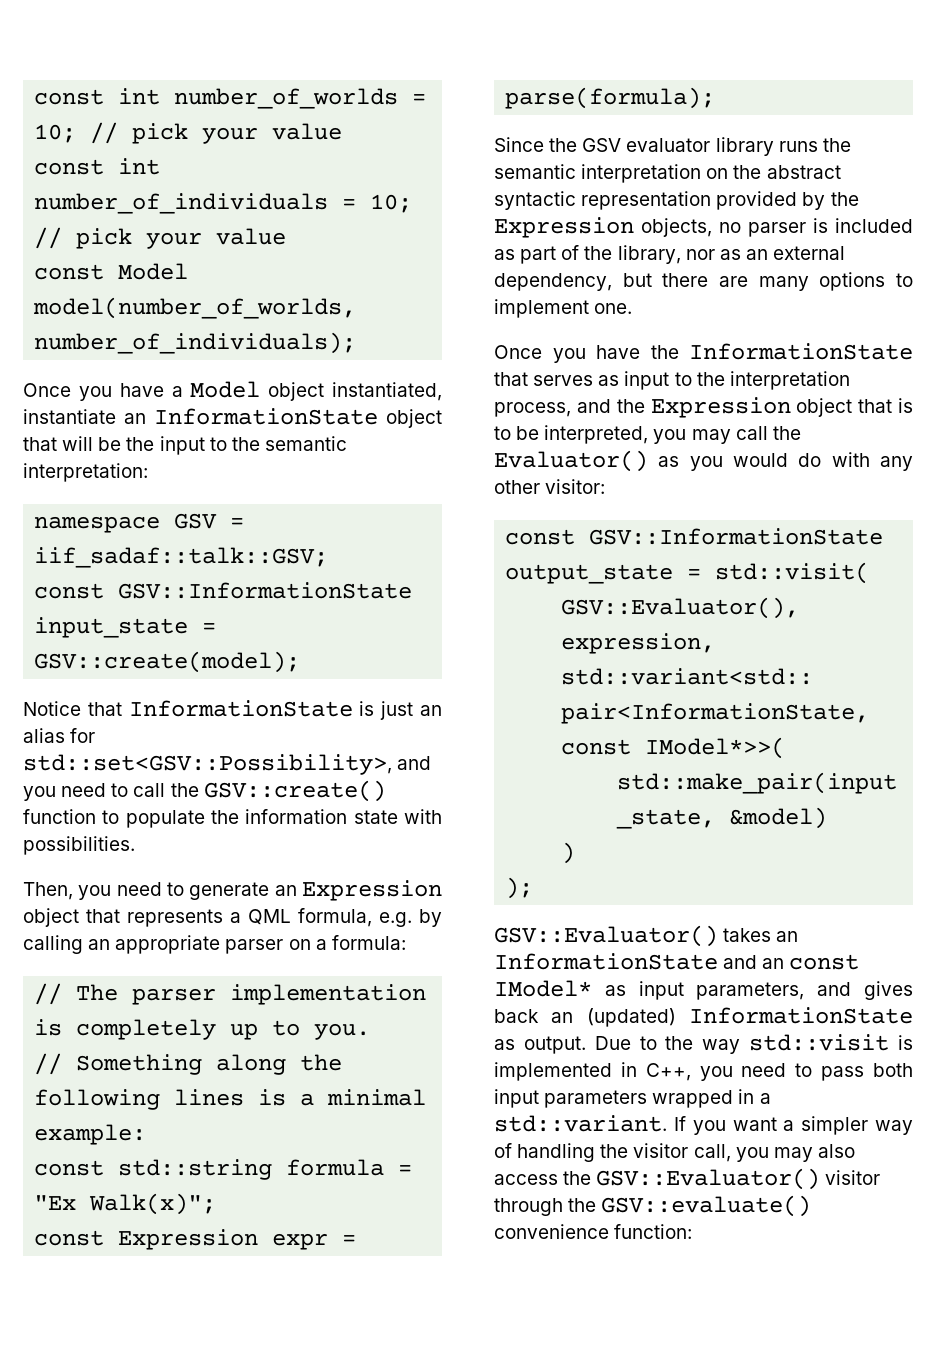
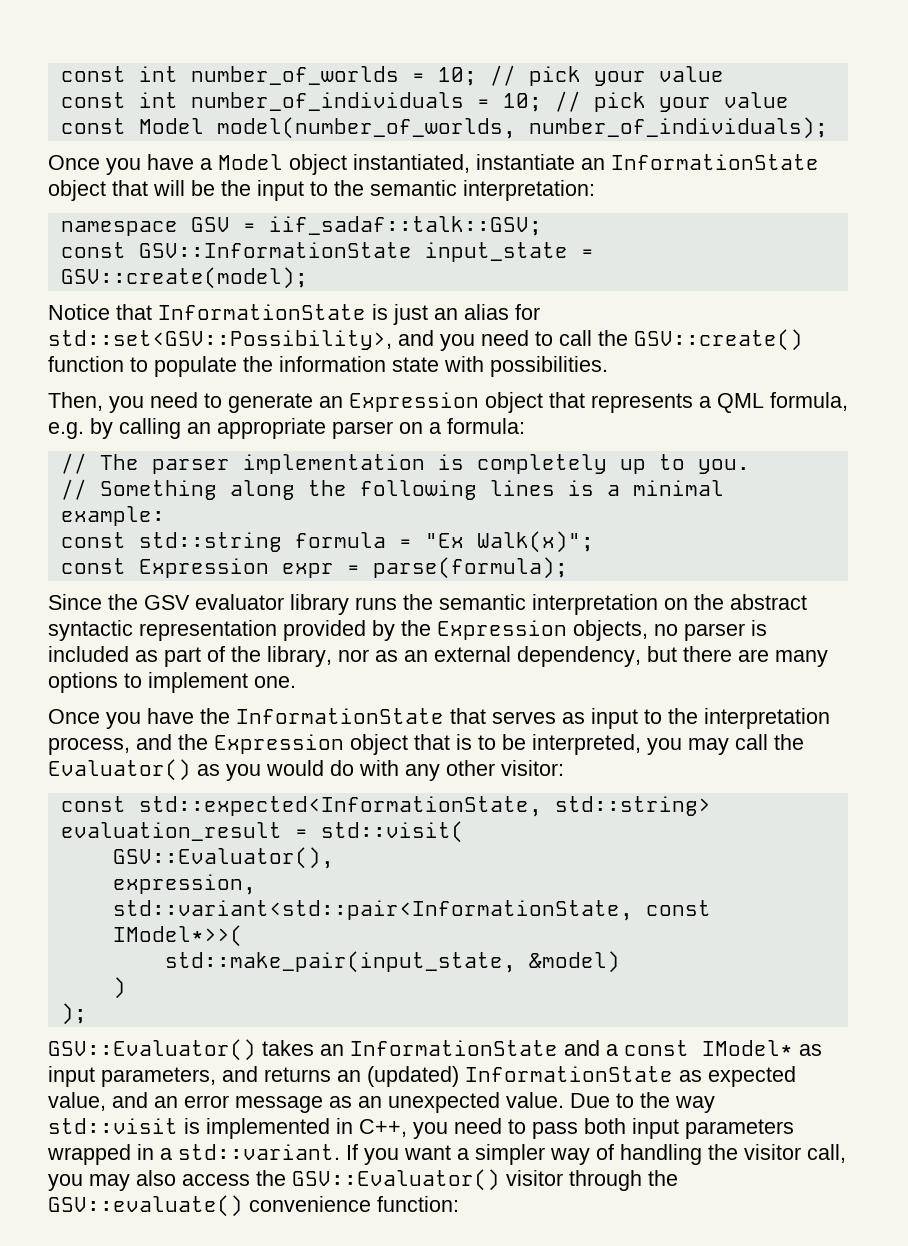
[589,528,884,545] [505,564,674,584] GSV::InformationState output_state -> [138,796,711,817] [60,822,282,841] std::expected<InformationState, std::string> evaluation_result
[762,958,785,969] an -> [606,1044,618,1056] a
[864,981,913,1000] [494,1009,539,1023] gives back -> [264,1067,331,1082] returns
[523,1036,586,1054] output. -> [708,1066,796,1087] [48,1092,564,1113] expected value, and an error message as an unexpected value.

